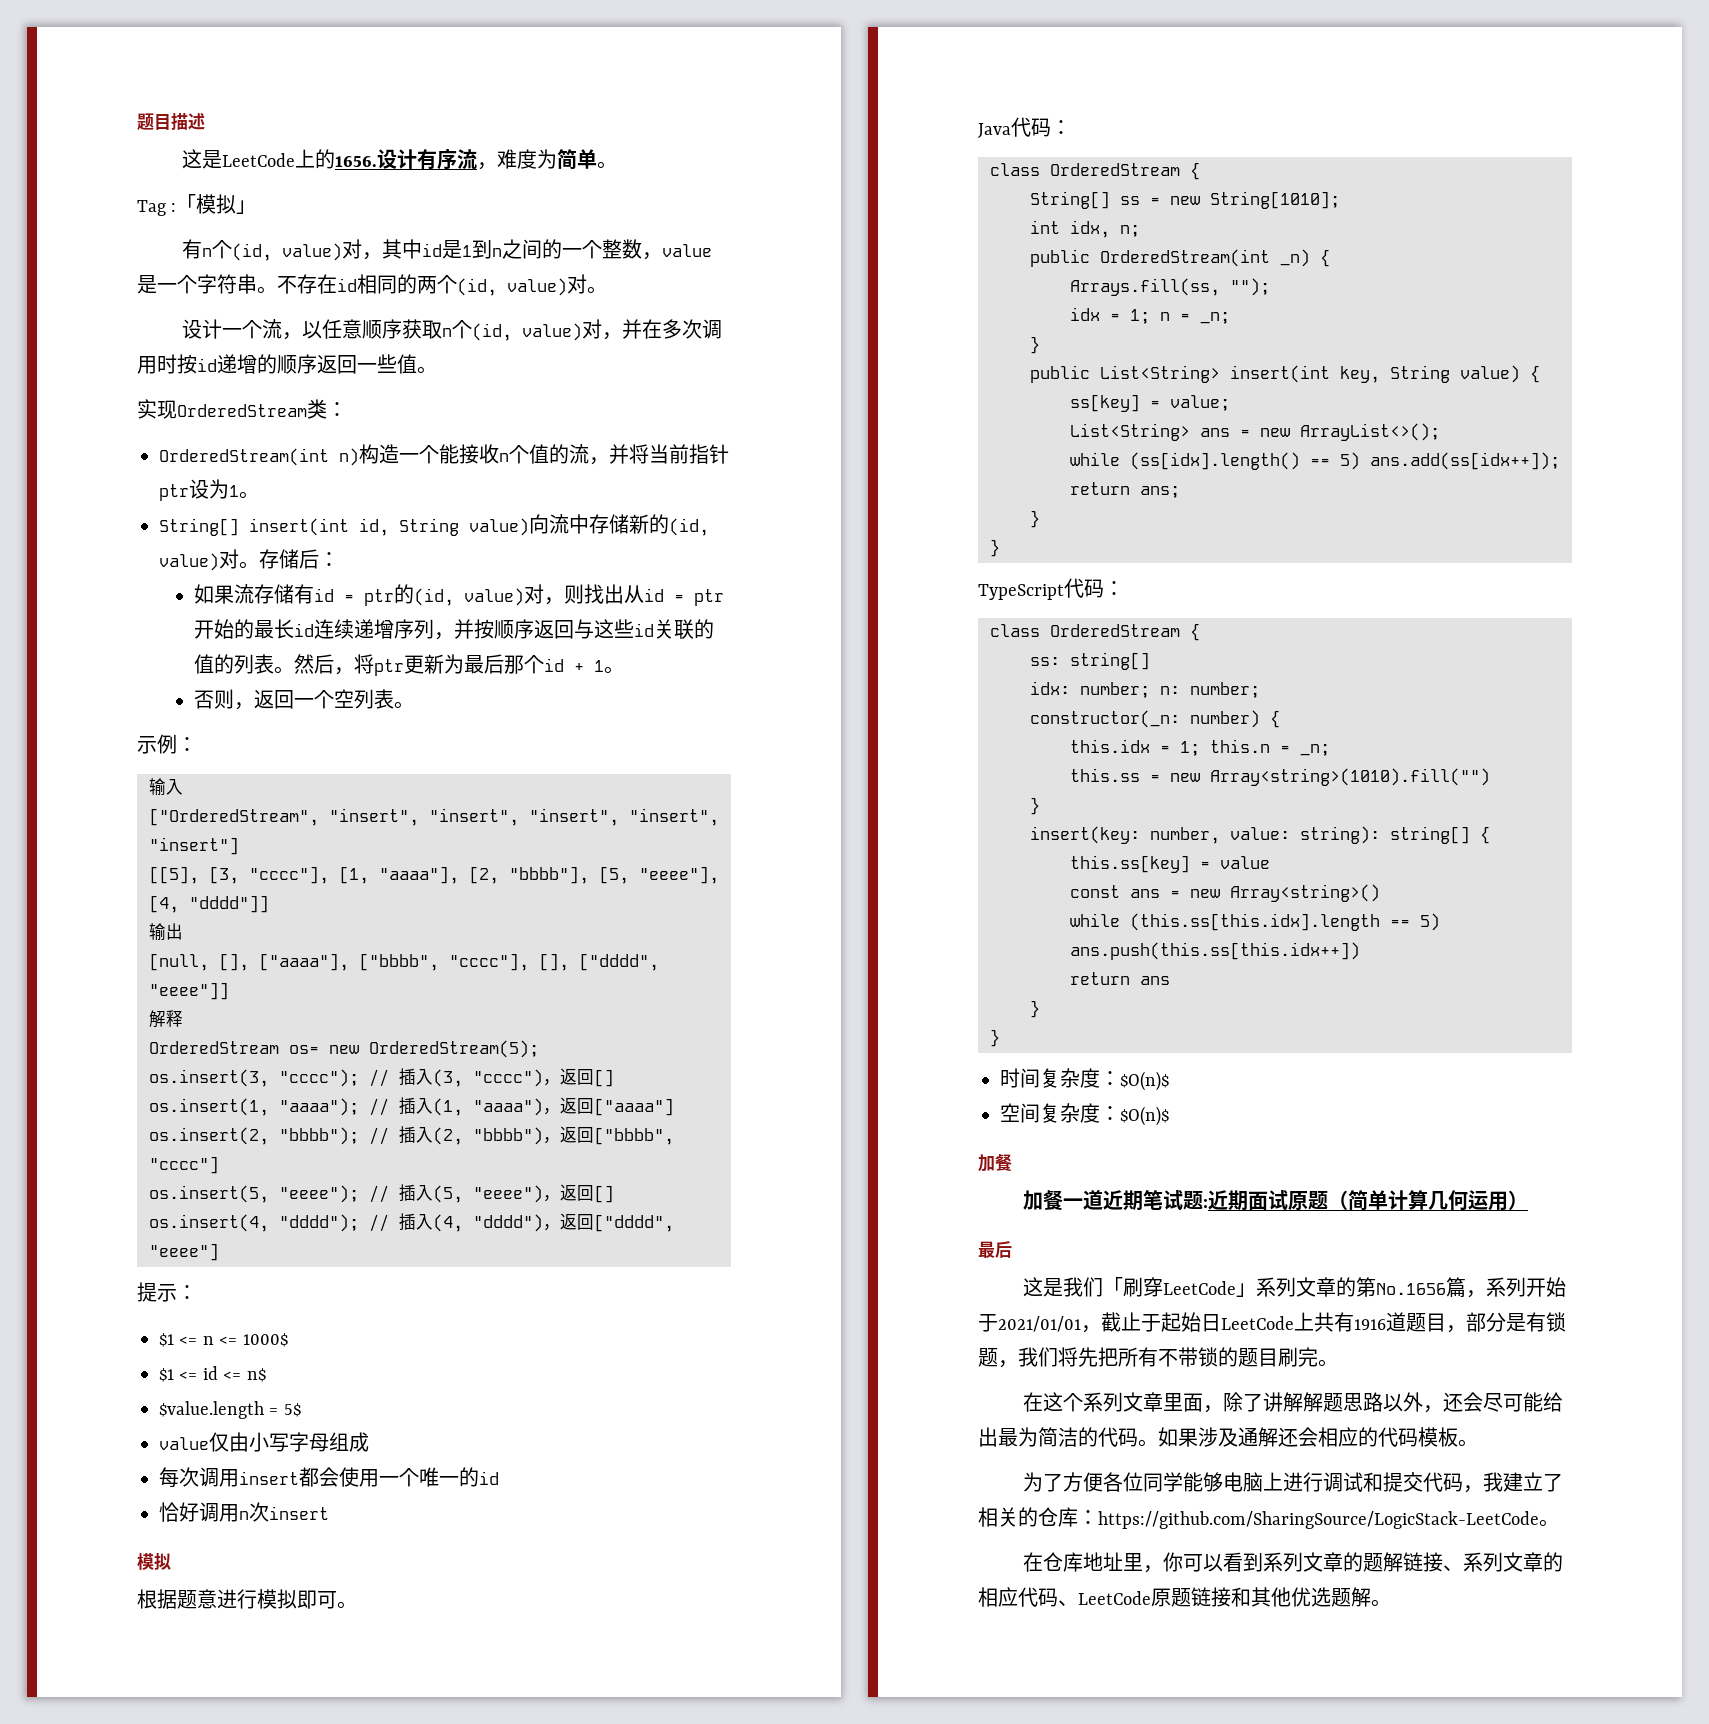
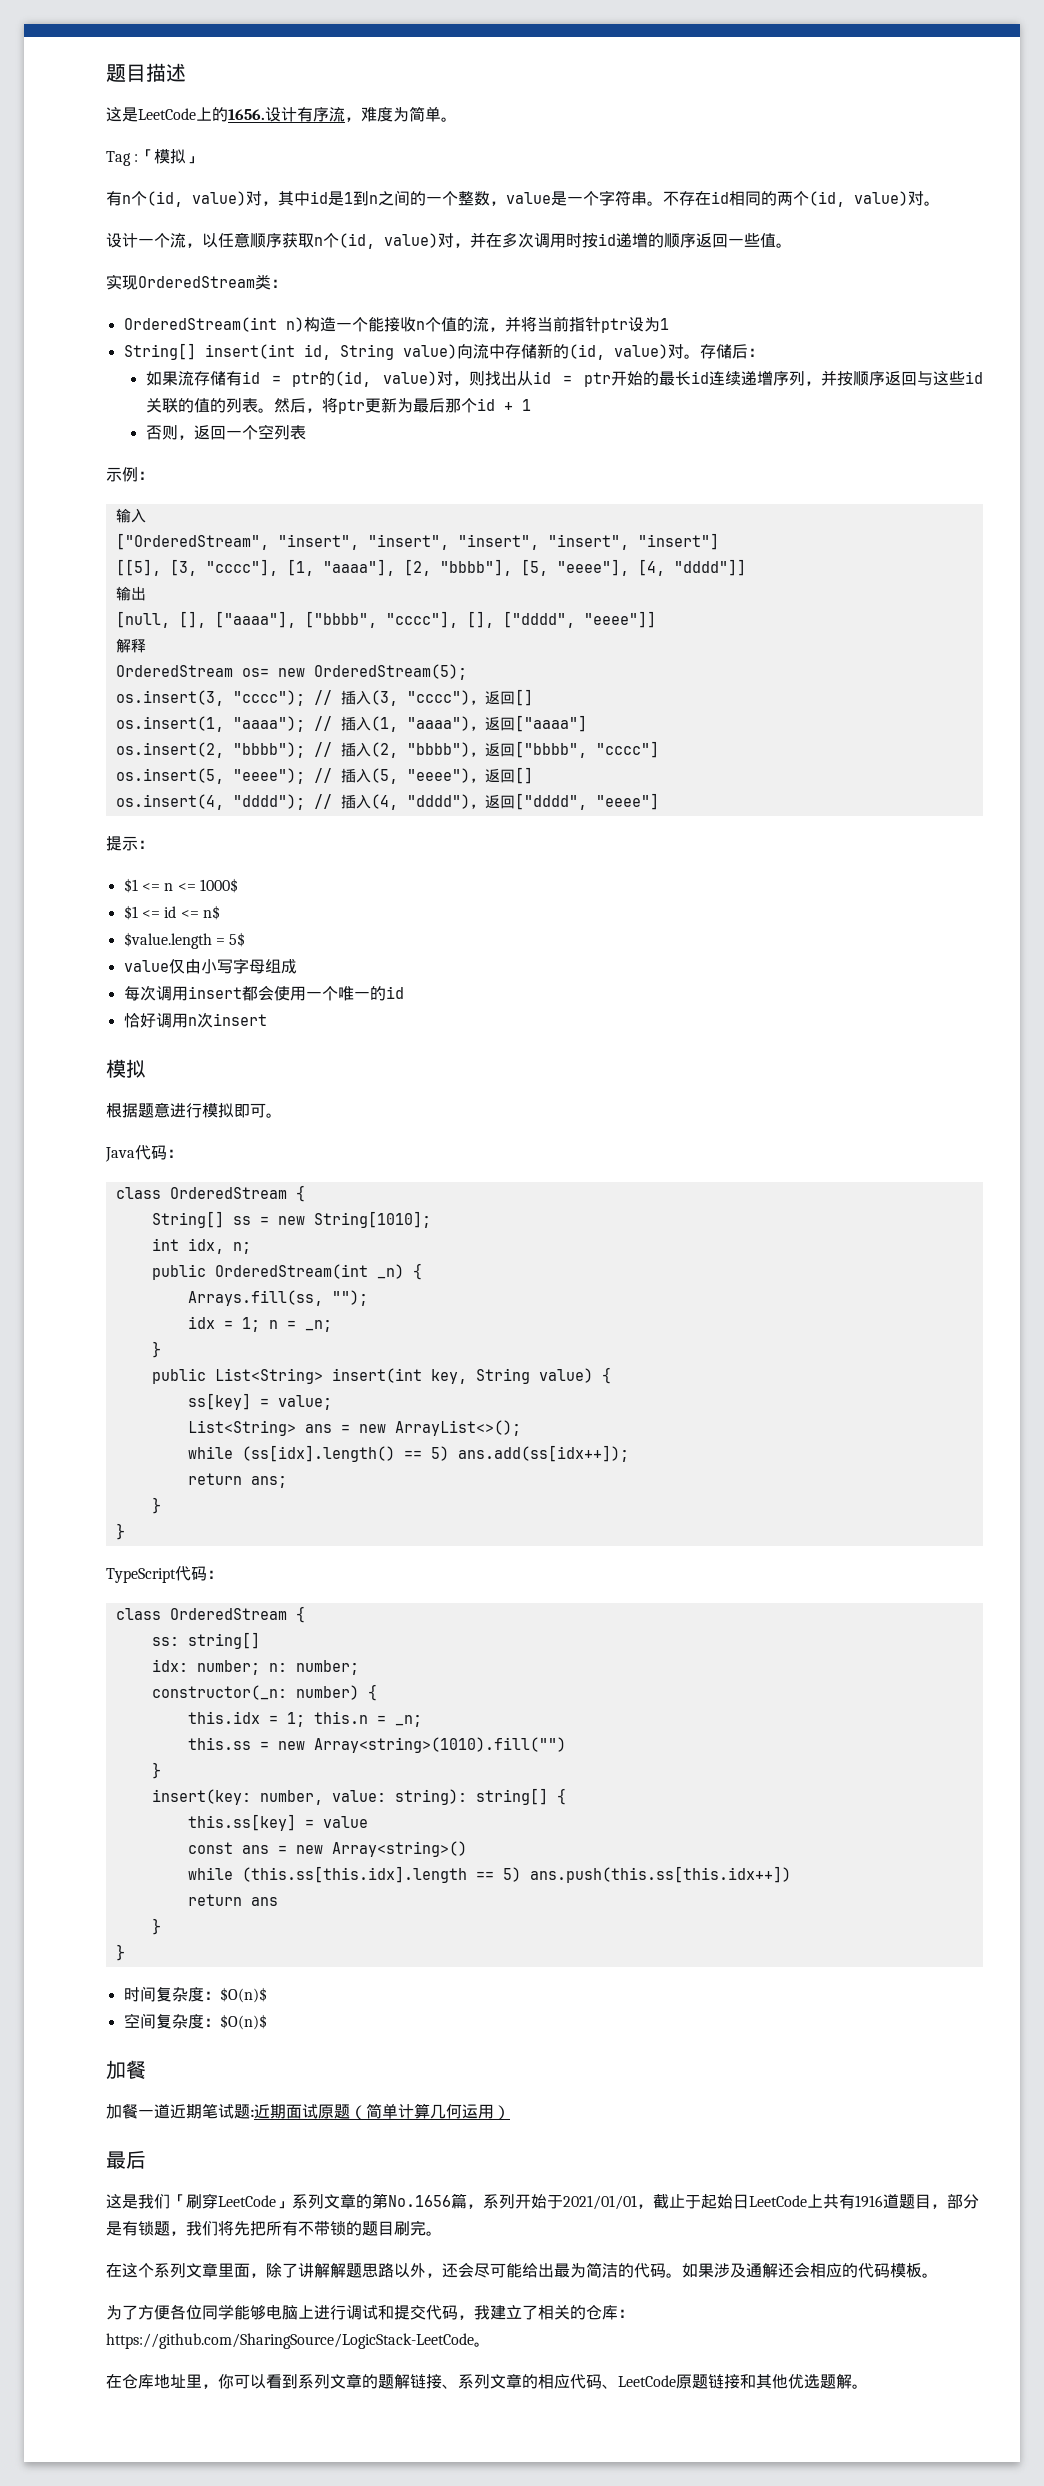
[239,491,259,499] 。 -> (669, 324) none
[603,666,624,674] 。 -> (531, 405) none
[393,701,414,709] 。 -> (306, 432) none

